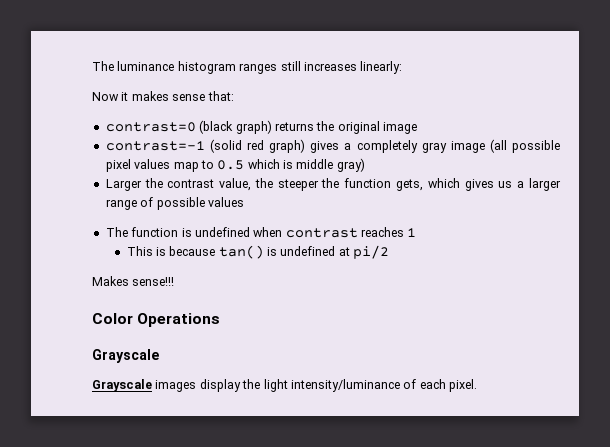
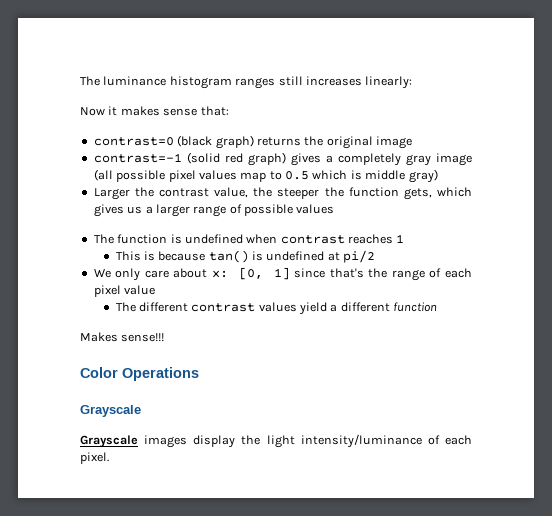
(390, 252) none -> [93,267,473,281] [93,285,156,297] [115,302,438,315] // We only care about x: [0, 1] since that's the range of each pixel value // The different contrast values yield a different function

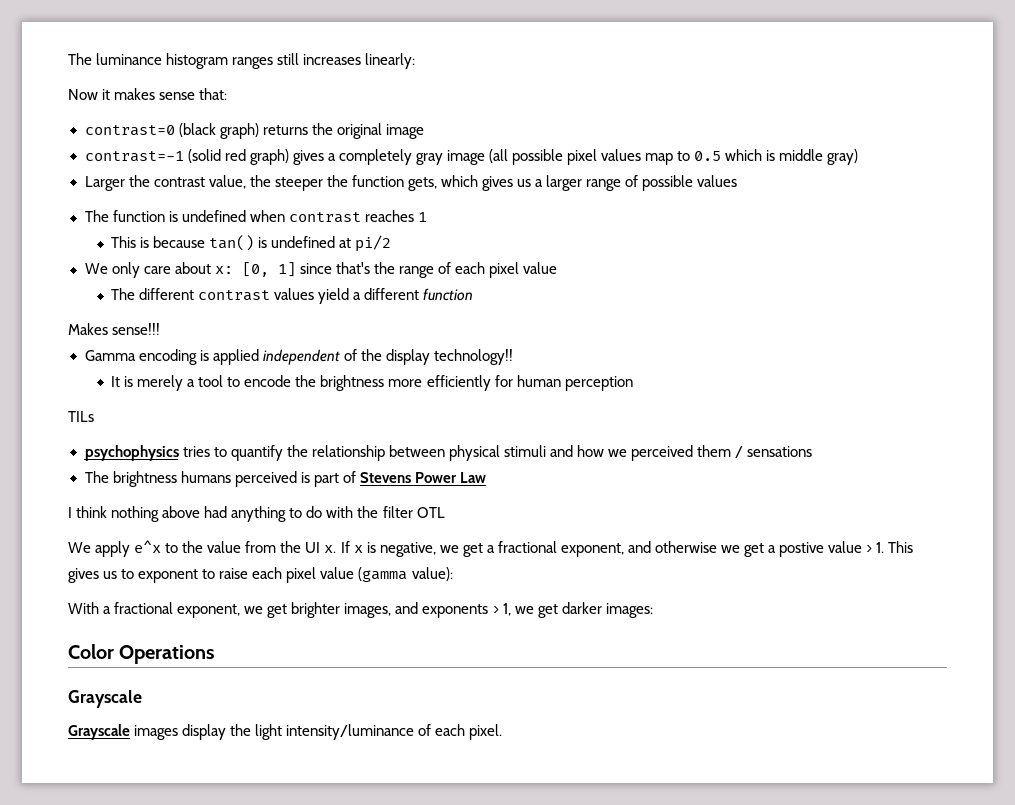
(165, 337) none -> [84,349,513,365] [111,375,633,391] [68,411,94,422] [84,445,813,461] [84,471,486,487] [68,506,445,522] [68,540,914,557] [68,567,453,583] [68,602,653,618] // Gamma encoding is applied independent of the display technology!! // It is merely a tool to encode the brightness more efficiently for human perception // TILs // psychophysics tries to quantify the relationship between physical stimuli and how we perceived them / sensations // The brightness humans perceived is part of Stevens Power Law // I think nothing above had anything to do with the filter OTL // We apply e^x to the value from the UI x. If x is negative, we get a fractional exponent, and otherwise we get a postive value > 1. This gives us to exponent to raise each pixel value (gamma value): // With a fractional exponent, we get brighter images, and exponents > 1, we get darker images:

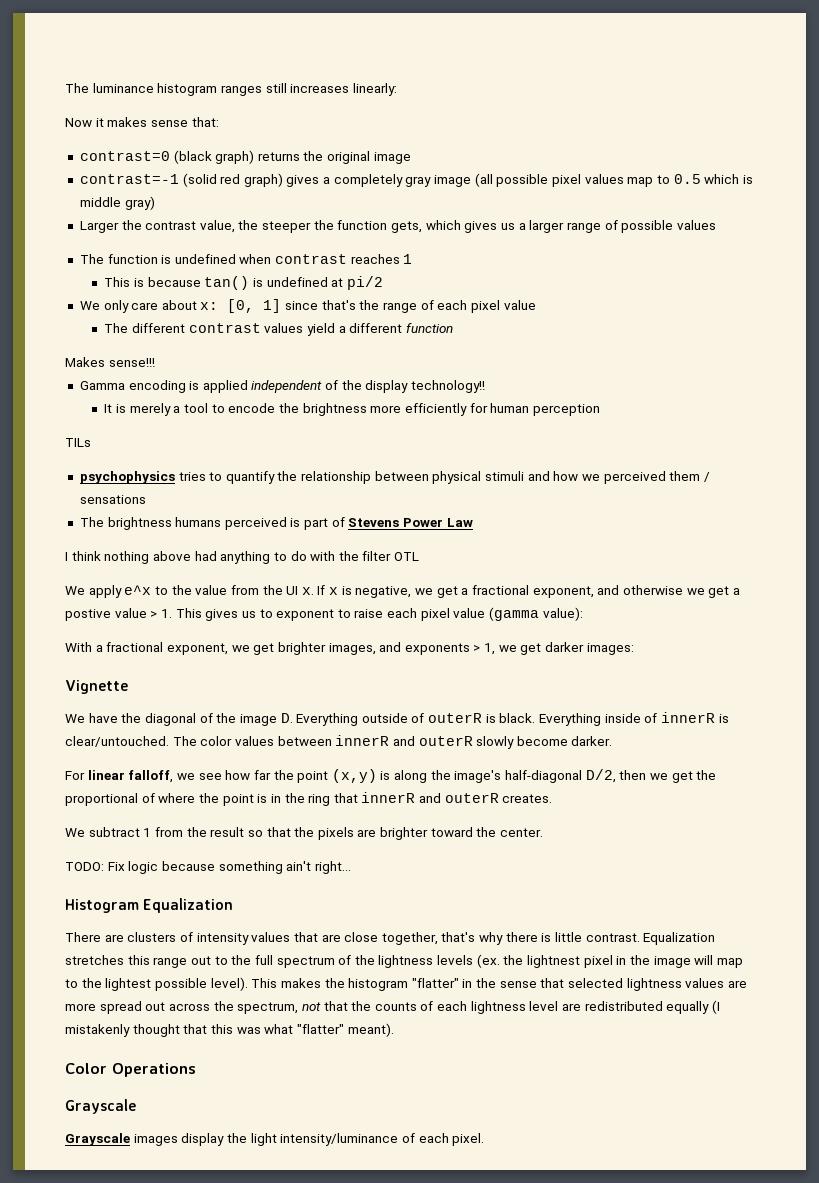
(653, 610) none -> [65,680,128,694] [65,712,729,726] [65,735,613,749] [65,769,717,783] [65,792,553,806] [65,827,544,840] [65,861,351,874] [65,898,234,913] [65,932,716,945] [65,954,743,968] [65,977,747,991] [65,1000,720,1014] [65,1023,394,1037] // Vignette // We have the diagonal of the image D. Everything outside of outerR is black. Everything inside of innerR is clear/untouched. The color values between innerR and outerR slowly become darker. // For linear falloff, we see how far the point (x,y) is along the image's half-diagonal D/2, then we get the proportional of where the point is in the ring that innerR and outerR creates. // We subtract 1 from the result so that the pixels are brighter toward the center. // TODO: Fix logic because something ain't right... // Histogram Equalization // There are clusters of intensity values that are close together, that's why there is little contrast. Equalization stretches this range out to the full spectrum of the lightness levels (ex. the lightnest pixel in the image will map to the lightest possible level). This makes the histogram "flatter" in the sense that selected lightness values are more spread out across the spectrum, not that the counts of each lightness level are redistributed equally (I mistakenly thought that this was what "flatter" meant).

